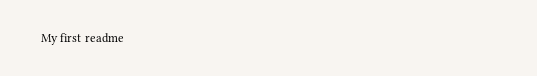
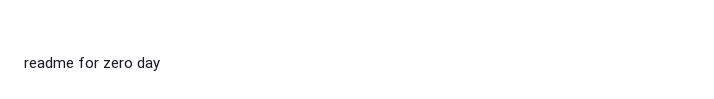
[41,33,124,45] My first readme -> [24,57,161,71] readme for zero day

